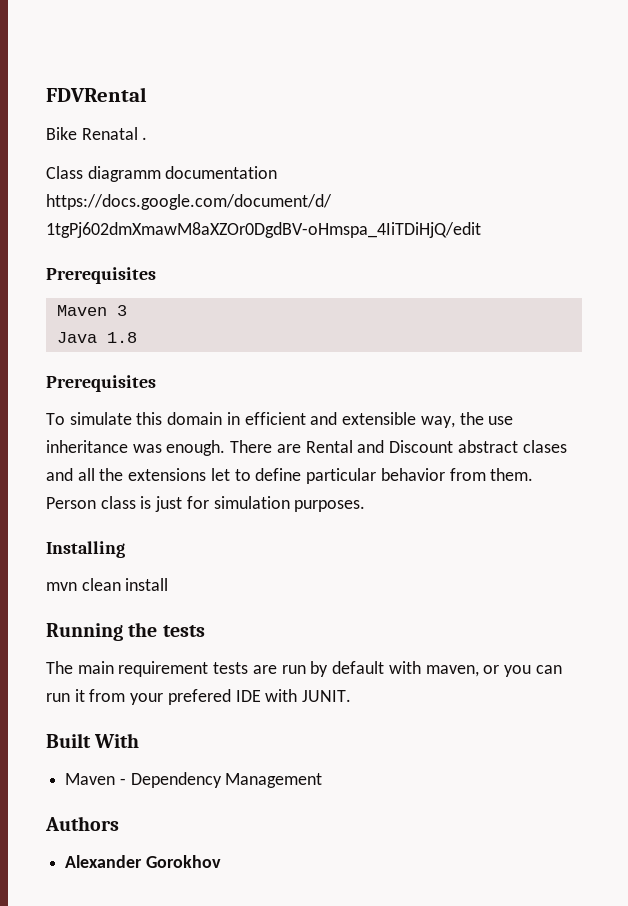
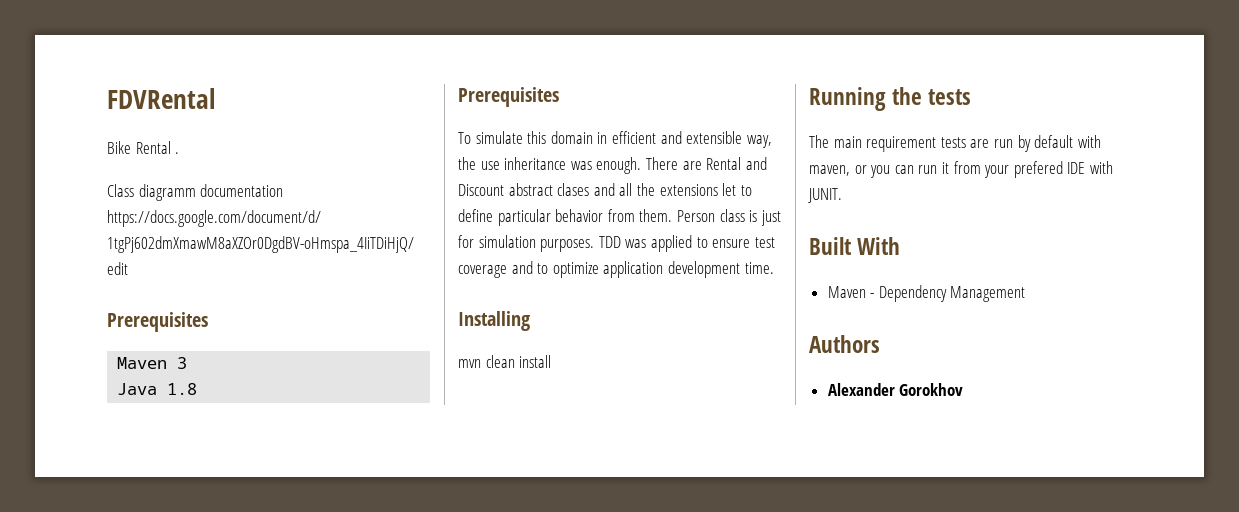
[81,127,138,140] Renatal -> [135,141,171,154] Rental
(366, 506) none -> [598,235,775,252] [458,261,774,278] TDD was applied to ensure test coverage and to optimize application development time.

